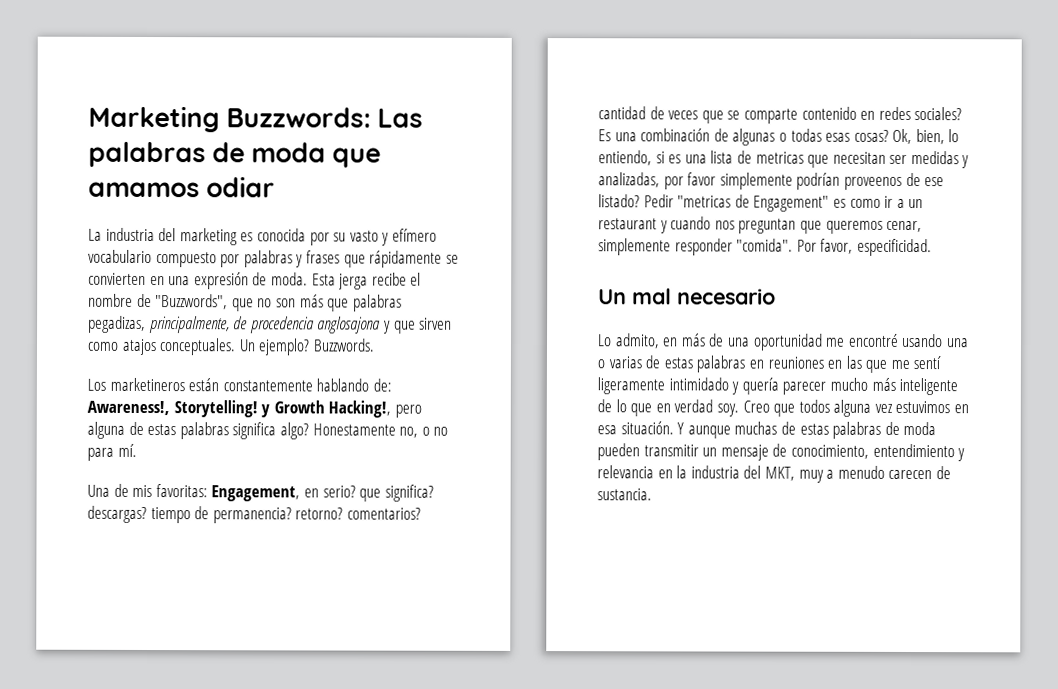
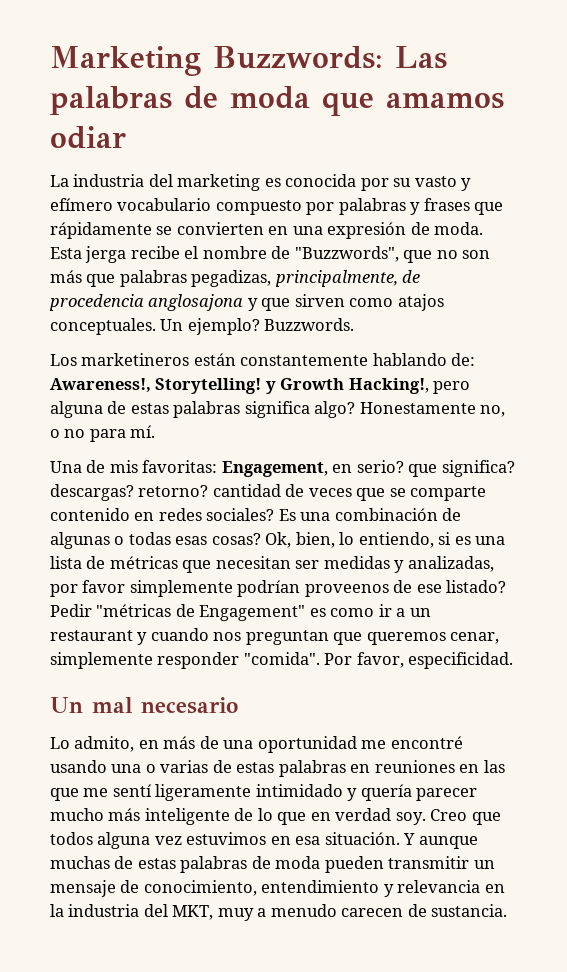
[150,506,421,524] tiempo de permanencia? retorno? comentarios? -> [138,485,209,497] retorno?
[755,151,804,164] metricas -> [109,556,178,569] métricas
[677,195,732,208] "metricas -> [96,604,172,617] "métricas

